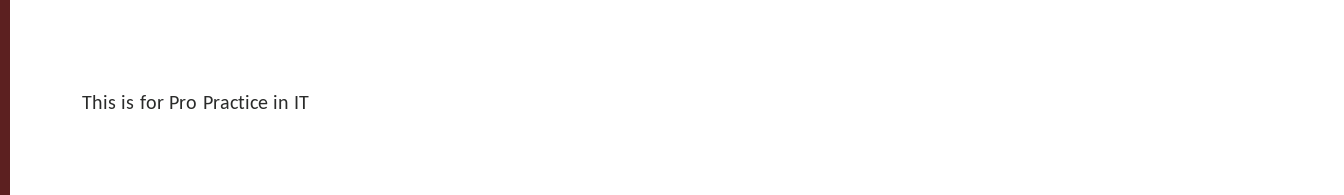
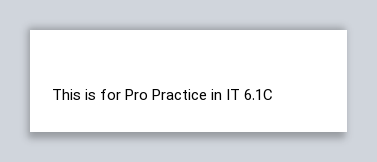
(310, 102) none -> [244,89,274,100] 6.1C

